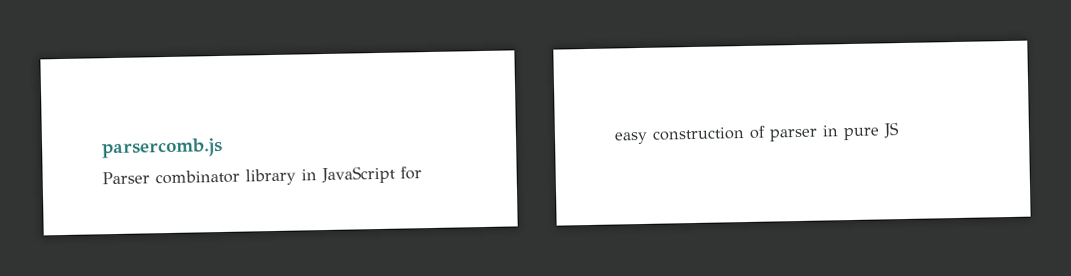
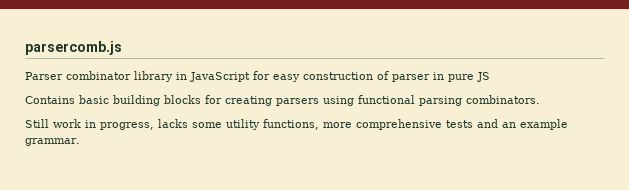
(900, 130) none -> [25,95,540,106] [25,119,568,130] [25,138,80,146] // Contains basic building blocks for creating parsers using functional parsing combinators. // Still work in progress, lacks some utility functions, more comprehensive tests and an example grammar.

